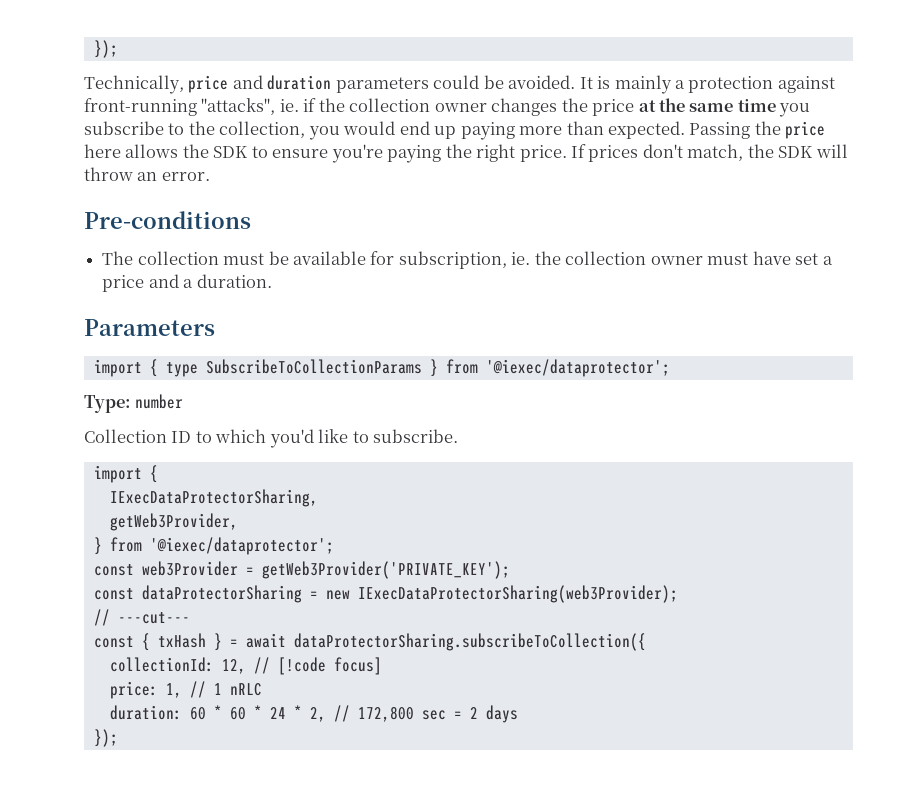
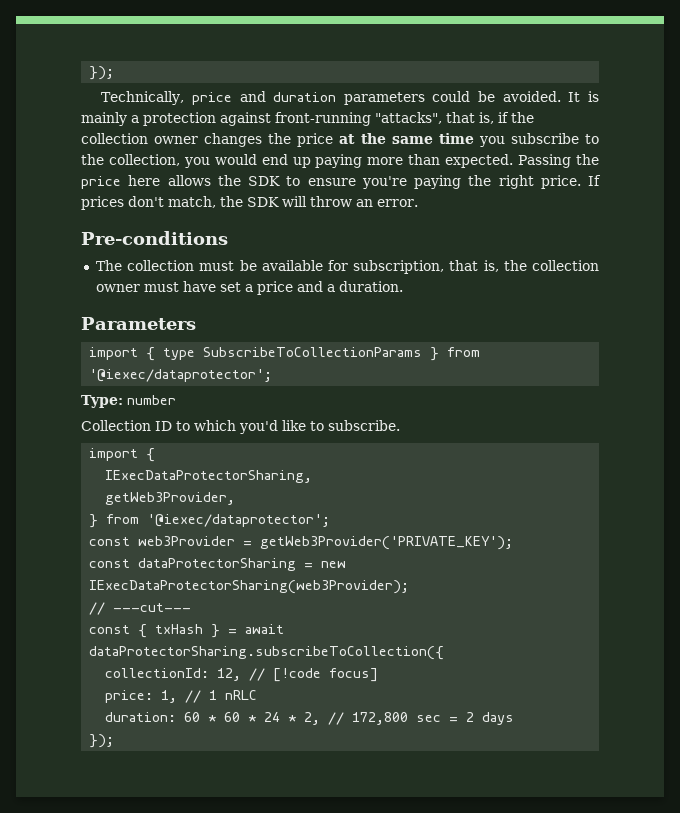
[279,99,299,112] ie. -> [446,112,494,124] that is,
[511,252,531,265] ie. -> [449,260,499,272] that is,

